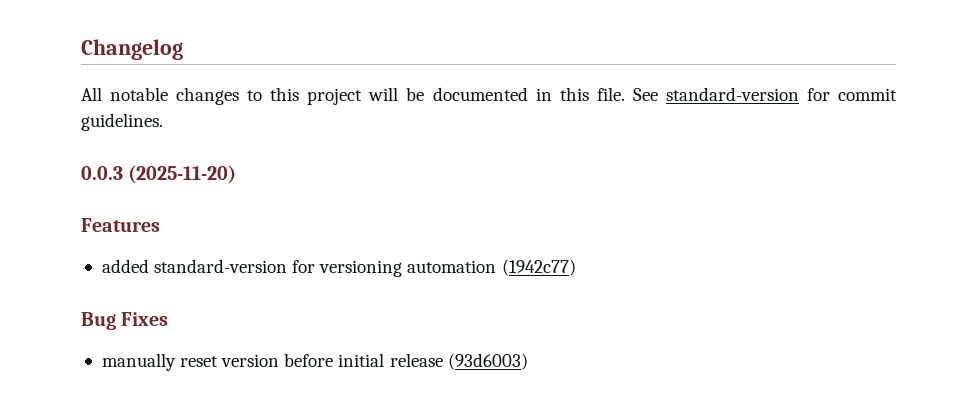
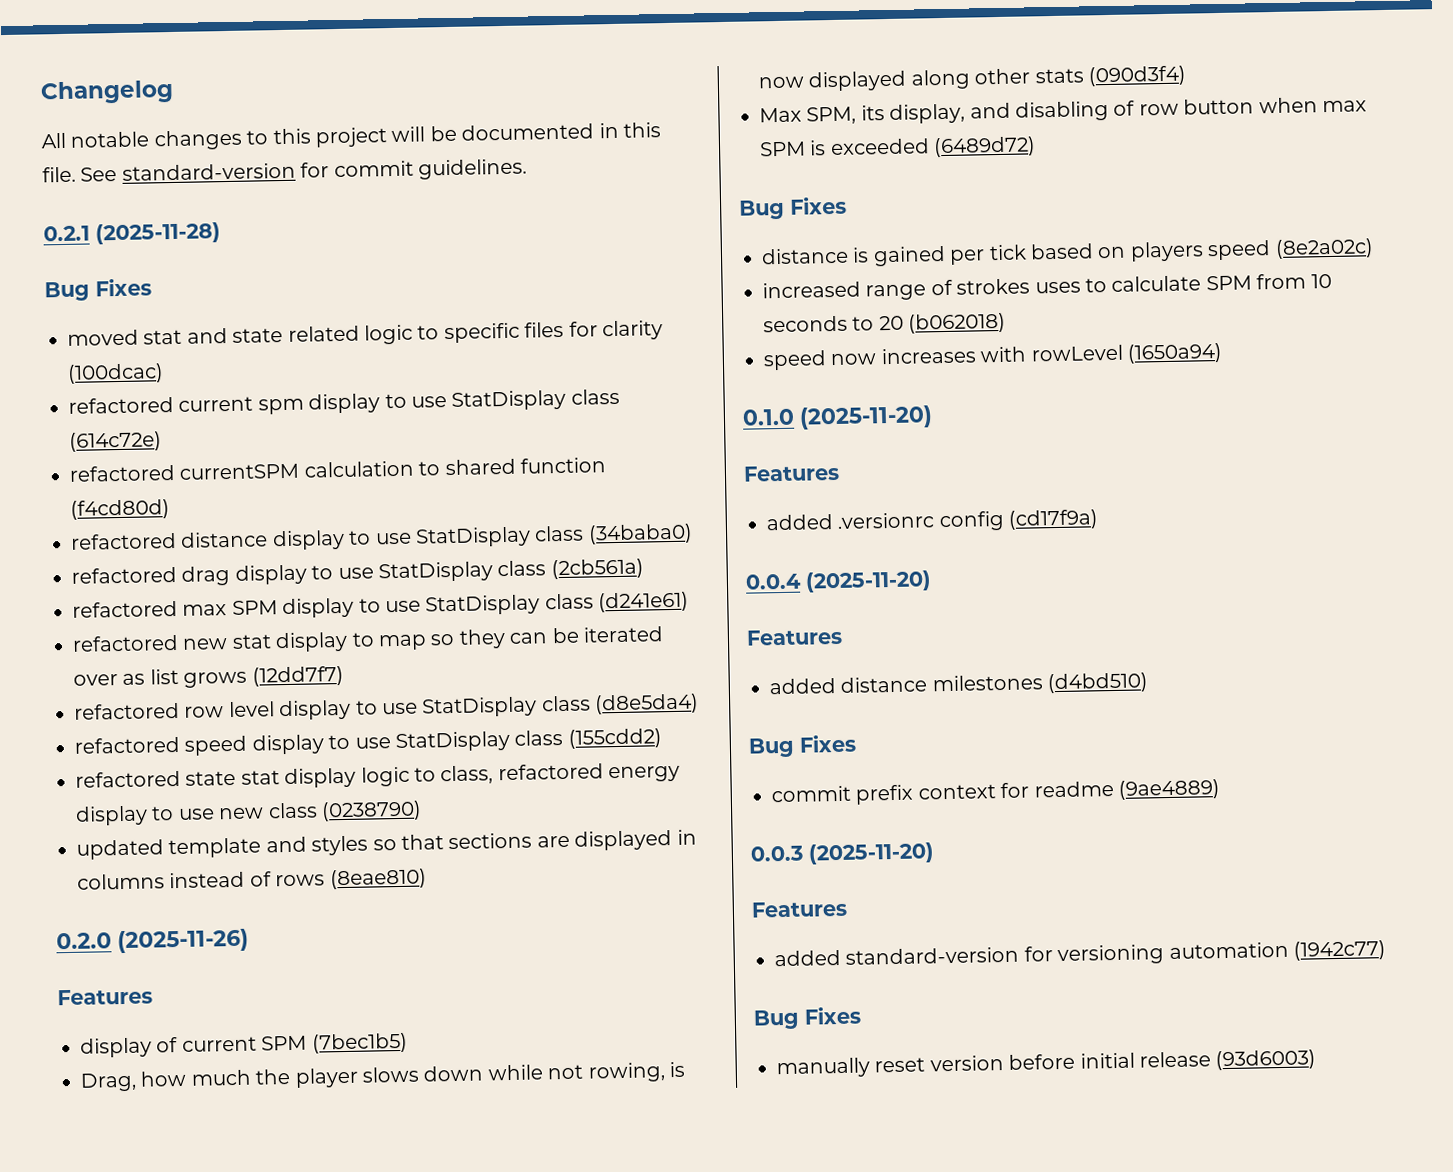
(163, 122) none -> [43,222,221,245] [44,278,152,302] [67,320,663,346] [67,363,164,384] [68,388,620,415] [69,431,162,452] [69,457,606,482] [70,499,170,520] [70,523,693,551] [71,558,644,586] [72,591,690,619] [72,626,663,653] [73,665,344,688] [74,693,700,721] [74,728,662,756] [75,763,681,789] [75,800,422,826] [76,829,697,860] [77,868,427,890] [56,928,249,954] [57,988,153,1006] [80,1032,408,1058] [80,1061,685,1092] [758,65,1186,92] [759,97,1367,125] [759,136,1037,158] [739,196,847,220] [761,238,1374,267] [762,273,1332,301] [763,312,1007,334] [763,342,1223,371] [742,405,933,430] [743,464,840,482] [766,509,1100,532] [745,570,932,593] [746,628,843,646] [769,672,1149,695] [748,734,857,758] [771,779,1220,805] // 0.2.1 (2025-11-28) // Bug Fixes // moved stat and state related logic to specific files for clarity (100dcac) // refactored current spm display to use StatDisplay class (614c72e) // refactored currentSPM calculation to shared function (f4cd80d) // refactored distance display to use StatDisplay class (34baba0) // refactored drag display to use StatDisplay class (2cb561a) // refactored max SPM display to use StatDisplay class (d241e61) // refactored new stat display to map so they can be iterated over as list grows (12dd7f7) // refactored row level display to use StatDisplay class (d8e5da4) // refactored speed display to use StatDisplay class (155cdd2) // refactored state stat display logic to class, refactored energy display to use new class (0238790) // updated template and styles so that sections are displayed in columns instead of rows (8eae810) // 0.2.0 (2025-11-26) // Features // display of current SPM (7bec1b5) // Drag, how much the player slows down while not rowing, is now displayed along other stats (090d3f4) // Max SPM, its display, and disabling of row button when max SPM is exceeded (6489d72) // Bug Fixes // distance is gained per tick based on players speed (8e2a02c) // increased range of strokes uses to calculate SPM from 10 seconds to 20 (b062018) // speed now increases with rowLevel (1650a94) // 0.1.0 (2025-11-20) // Features // added .versionrc config (cd17f9a) // 0.0.4 (2025-11-20) // Features // added distance milestones (d4bd510) // Bug Fixes // commit prefix context for readme (9ae4889)

